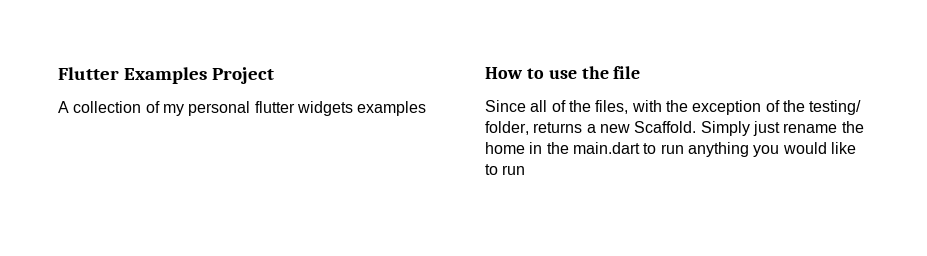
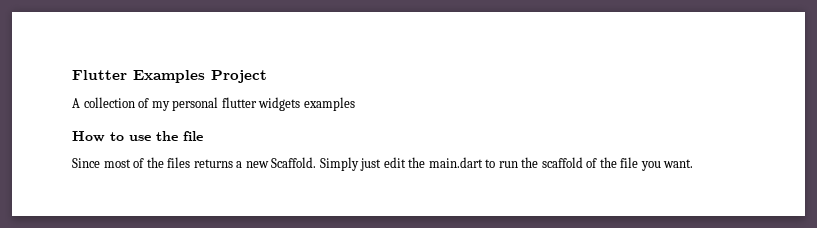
[530,100,862,115] [485,121,529,135] all of the files, with the exception of the testing/ folder, -> [103,157,191,168] most of the files
[783,121,864,133] [485,142,856,157] [485,164,526,175] rename the home in the main.dart to run anything you would like to run -> [383,157,694,171] edit the main.dart to run the scaffold of the file you want.

